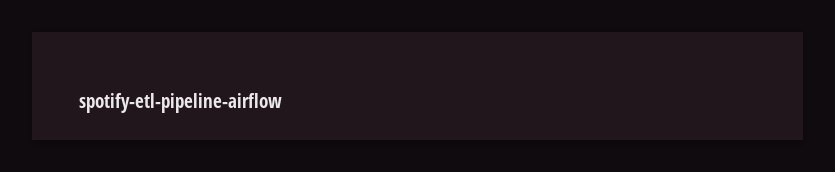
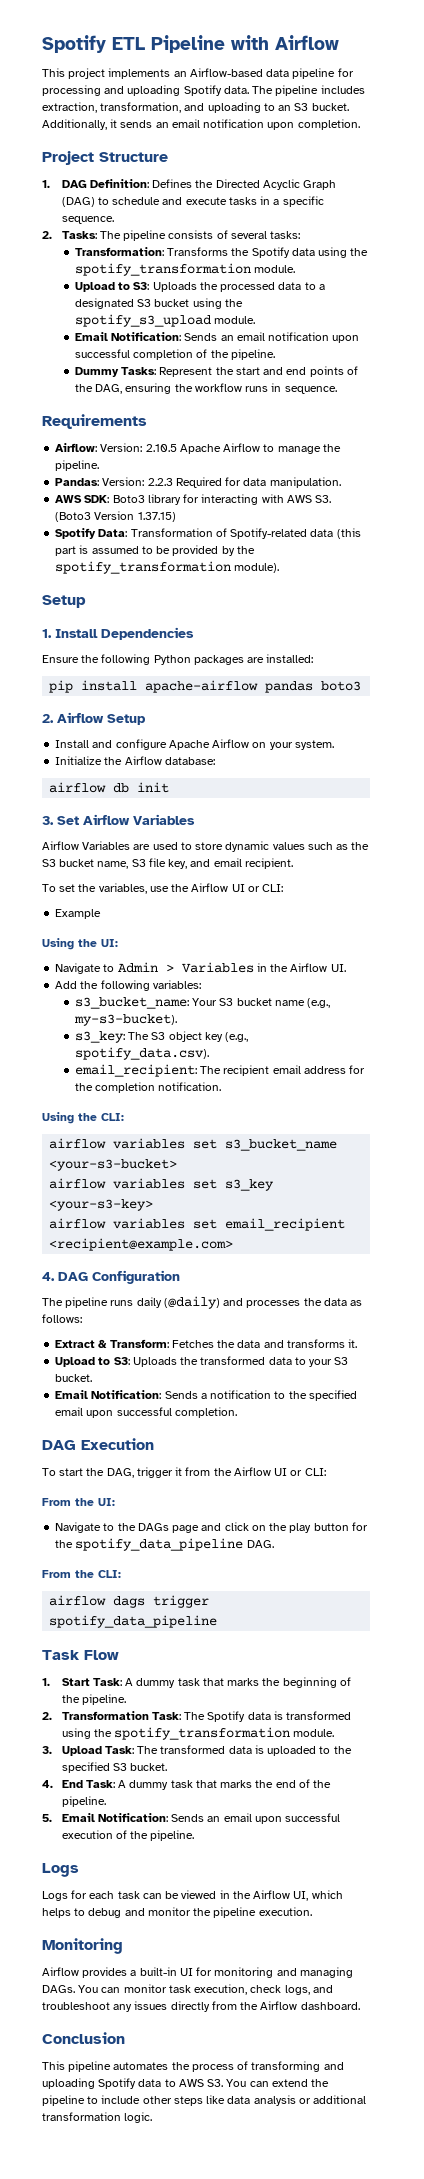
[79,93,282,113] spotify-etl-pipeline-airflow -> [42,35,339,53] [42,68,354,79] [42,85,365,96] [42,102,349,113] [42,119,360,130] [42,151,168,165] [42,179,337,190] [61,196,324,207] [61,216,114,224] [42,230,301,241] [74,247,369,258] [74,263,296,276] [74,282,325,292] [74,298,243,309] [74,314,256,327] [74,332,360,343] [74,349,275,360] [74,366,358,377] [74,383,337,394] [42,414,147,429] [55,443,341,454] [55,460,100,471] [55,477,341,488] [55,494,332,505] [55,511,176,522] [55,528,361,539] [55,545,255,556] [55,561,280,574] [42,595,86,608] [42,627,194,640] [42,654,314,665] [49,680,362,693] [42,712,146,725] [55,739,334,750] [55,756,215,765] [49,782,170,793] [42,814,195,825] [42,841,370,852] [42,858,293,869] [42,883,284,894] [55,909,102,919] [42,938,118,950] [55,962,346,974] [55,980,201,991] [74,997,331,1009] [73,1014,177,1026] [74,1031,249,1043] [74,1047,209,1060] [74,1064,366,1077] [74,1082,222,1093] [42,1112,124,1124] [49,1138,338,1151] [49,1159,178,1171] [49,1178,275,1191] [49,1199,154,1211] [49,1218,346,1231] [49,1238,234,1251] [42,1270,180,1284] [42,1296,363,1309] [42,1314,82,1323] [55,1339,358,1348] [55,1356,349,1367] [55,1374,93,1382] [55,1390,357,1401] [55,1407,237,1418] [42,1438,154,1450] [42,1467,326,1478] [42,1498,115,1506] [55,1522,368,1533] [55,1538,274,1551] [42,1570,121,1578] [49,1595,210,1608] [49,1615,218,1628] [42,1650,119,1660] [42,1677,351,1688] [61,1694,126,1705] [42,1711,352,1722] [61,1727,335,1740] [42,1745,352,1756] [61,1762,168,1773] [42,1779,332,1790] [61,1796,106,1807] [42,1813,341,1824] [61,1830,195,1841] [42,1863,79,1877] [42,1890,343,1901] [42,1907,312,1918] [42,1938,123,1954] [42,1967,353,1978] [42,1984,333,1995] [42,2001,360,2012] [42,2032,125,2044] [42,2061,344,2072] [42,2078,330,2089] [42,2095,367,2106] [42,2112,153,2123] Spotify ETL Pipeline with Airflow // This project implements an Airflow-based data pipeline for processing and uploading Spotify data. The pipeline includes extraction, transformation, and uploading to an S3 bucket. Additionally, it sends an email notification upon completion. // Project Structure // 1. DAG Definition: Defines the Directed Acyclic Graph (DAG) to schedule and execute tasks in a specific sequence. // 2. Tasks: The pipeline consists of several tasks: // Transformation: Transforms the Spotify data using the spotify_transformation module. // Upload to S3: Uploads the processed data to a designated S3 bucket using the spotify_s3_upload module. // Email Notification: Sends an email notification upon successful completion of the pipeline. // Dummy Tasks: Represent the start and end points of the DAG, ensuring the workflow runs in sequence. // Requirements // Airflow: Version: 2.10.5 Apache Airflow to manage the pipeline. // Pandas: Version: 2.2.3 Required for data manipulation. // AWS SDK: Boto3 library for interacting with AWS S3. (Boto3 Version 1.37.15) // Spotify Data: Transformation of Spotify-related data (this part is assumed to be provided by the spotify_transformation module). // Setup // 1. Install Dependencies // Ensure the following Python packages are installed: // pip install apache-airflow pandas boto3 // 2. Airflow Setup // Install and configure Apache Airflow on your system. // Initialize the Airflow database: // airflow db init // 3. Set Airflow Variables // Airflow Variables are used to store dynamic values such as the S3 bucket name, S3 file key, and email recipient. // To set the variables, use the Airflow UI or CLI: // Example // Using the UI: // Navigate to Admin > Variables in the Airflow UI. // Add the following variables: // s3_bucket_name: Your S3 bucket name (e.g., my-s3-bucket). // s3_key: The S3 object key (e.g., spotify_data.csv). // email_recipient: The recipient email address for the completion notification. // Using the CLI: // airflow variables set s3_bucket_name <your-s3-bucket> // airflow variables set s3_key <your-s3-key> // airflow variables set email_recipient <recipient@example.com> // 4. DAG Configuration // The pipeline runs daily (@daily) and processes the data as follows: // Extract & Transform: Fetches the data and transforms it. // Upload to S3: Uploads the transformed data to your S3 bucket. // Email Notification: Sends a notification to the specified email upon successful completion. // DAG Execution // To start the DAG, trigger it from the Airflow UI or CLI: // From the UI: // Navigate to the DAGs page and click on the play button for the spotify_data_pipeline DAG. // From the CLI: // airflow dags trigger spotify_data_pipeline // Task Flow // 1. Start Task: A dummy task that marks the beginning of the pipeline. // 2. Transformation Task: The Spotify data is transformed using the spotify_transformation module. // 3. Upload Task: The transformed data is uploaded to the specified S3 bucket. // 4. End Task: A dummy task that marks the end of the pipeline. // 5. Email Notification: Sends an email upon successful execution of the pipeline. // Logs // Logs for each task can be viewed in the Airflow UI, which helps to debug and monitor the pipeline execution. // Monitoring // Airflow provides a built-in UI for monitoring and managing DAGs. You can monitor task execution, check logs, and troubleshoot any issues directly from the Airflow dashboard. // Conclusion // This pipeline automates the process of transforming and uploading Spotify data to AWS S3. You can extend the pipeline to include other steps like data analysis or additional transformation logic.

